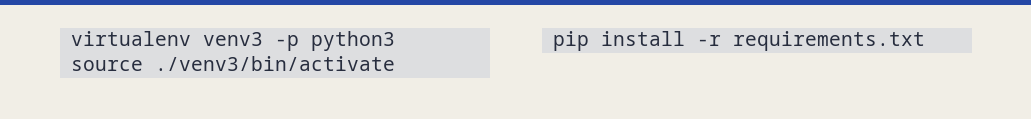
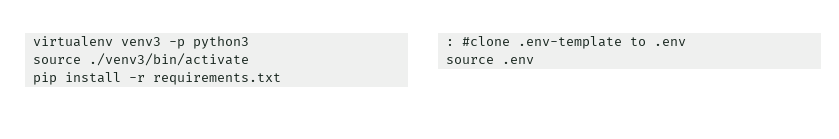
(926, 41) none -> [445,36,686,49] [445,57,534,64] // : #clone .env-template to .env // source .env

